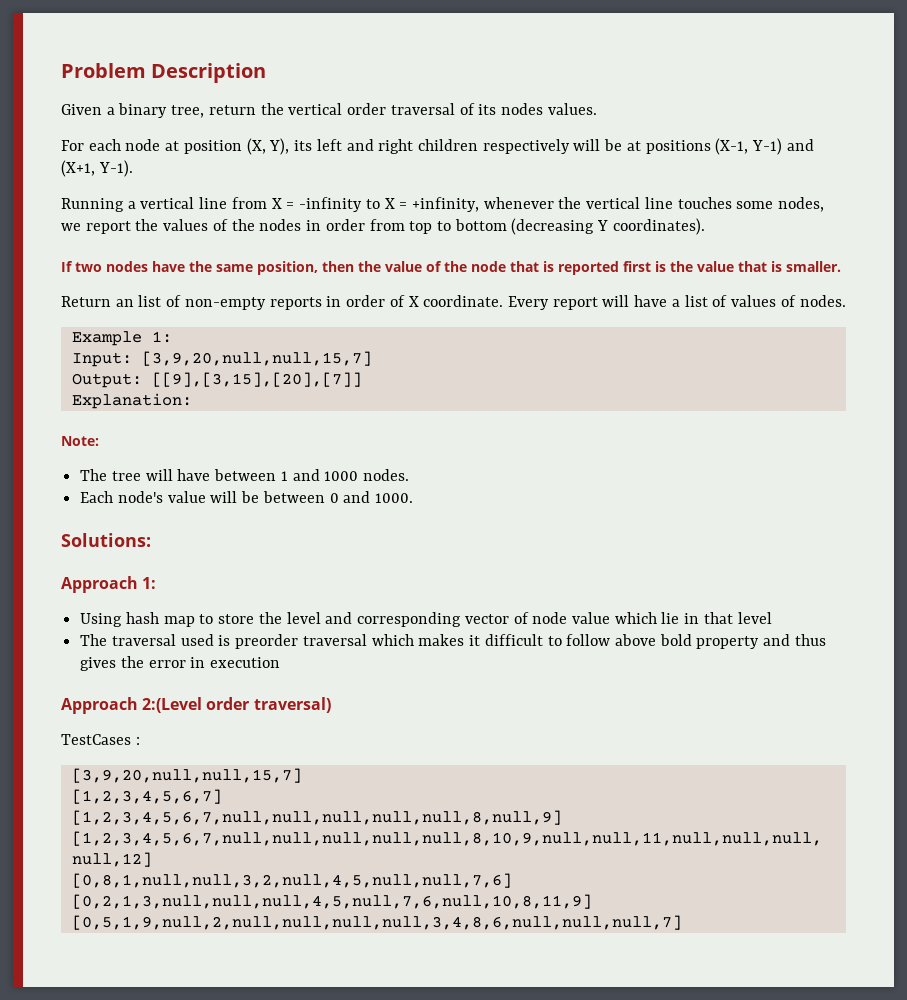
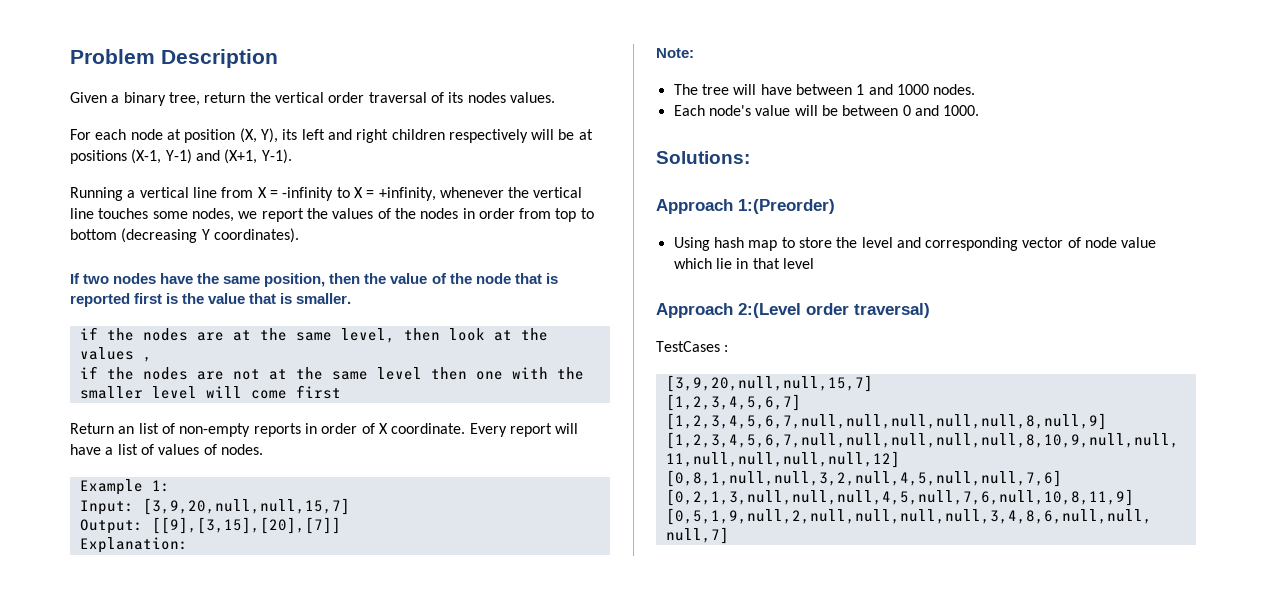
(841, 266) none -> [79,327,548,343] [79,347,152,362] [79,366,584,380] [79,385,341,399] // if the nodes are at the same level, then look at the values , // if the nodes are not at the same level then one with the smaller level will come first
[142,577,157,589] 1: -> [738,199,835,214] 1:(Preorder)
[80,634,826,649] [80,656,281,671] // The traversal used is preorder traversal which makes it difficult to follow above bold property and thus gives the error in execution -> (814, 263) none

